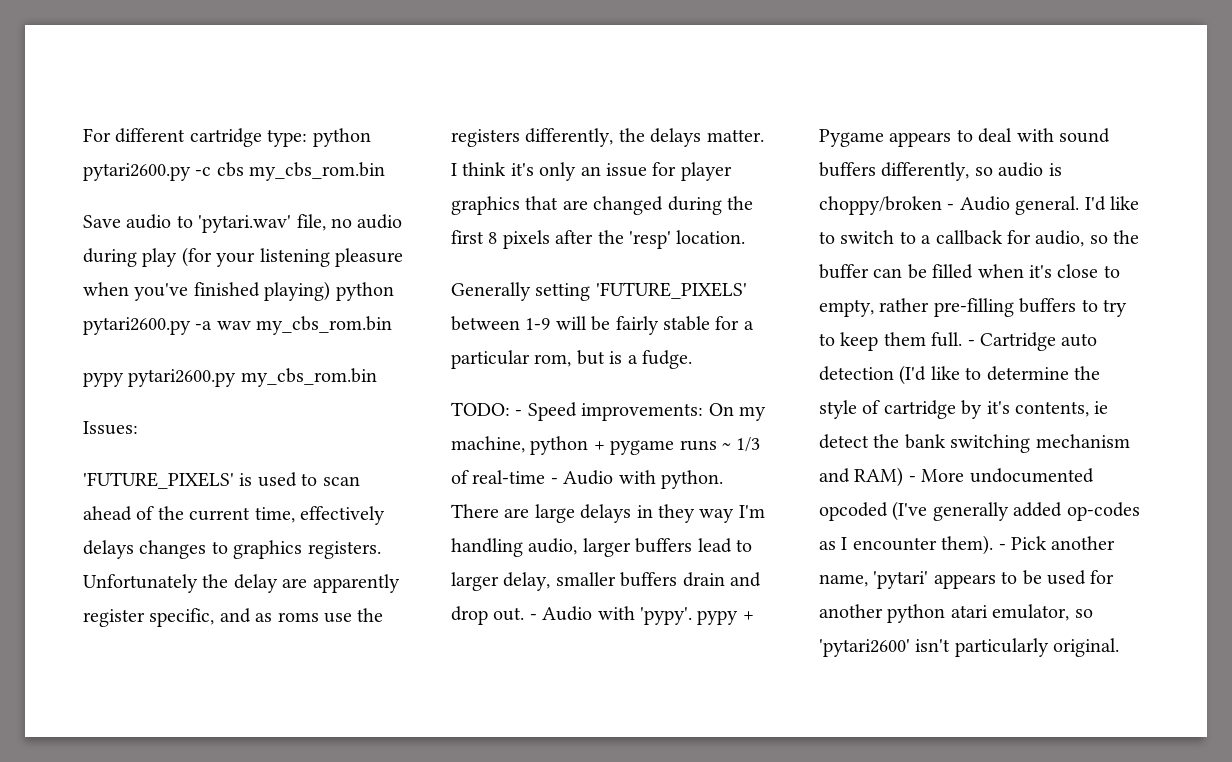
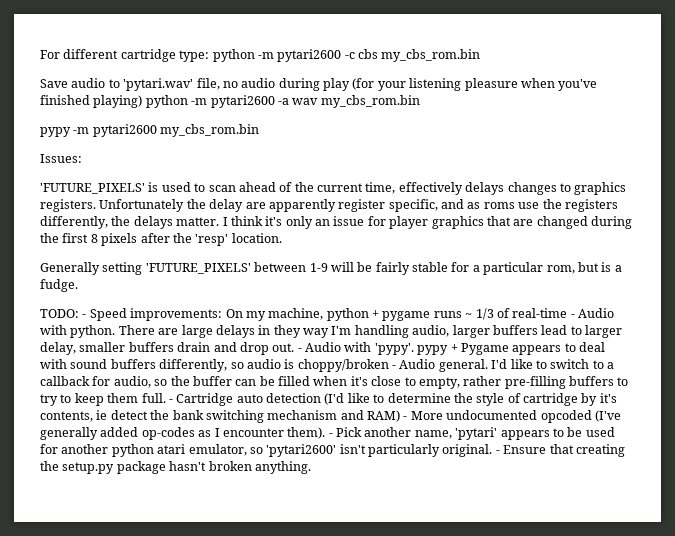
[83,163,191,181] pytari2600.py -> [257,49,342,62] -m pytari2600
[83,317,191,335] pytari2600.py -> [191,95,275,108] -m pytari2600
[128,369,237,387] pytari2600.py -> [73,124,157,137] -m pytari2600
(1120, 647) none -> [495,444,625,457] [40,461,311,474] - Ensure that creating the setup.py package hasn't broken anything.

